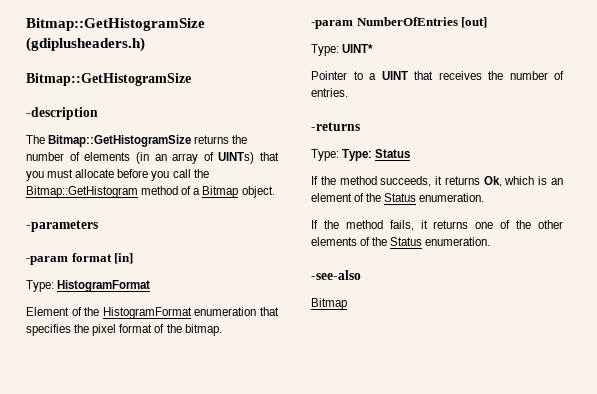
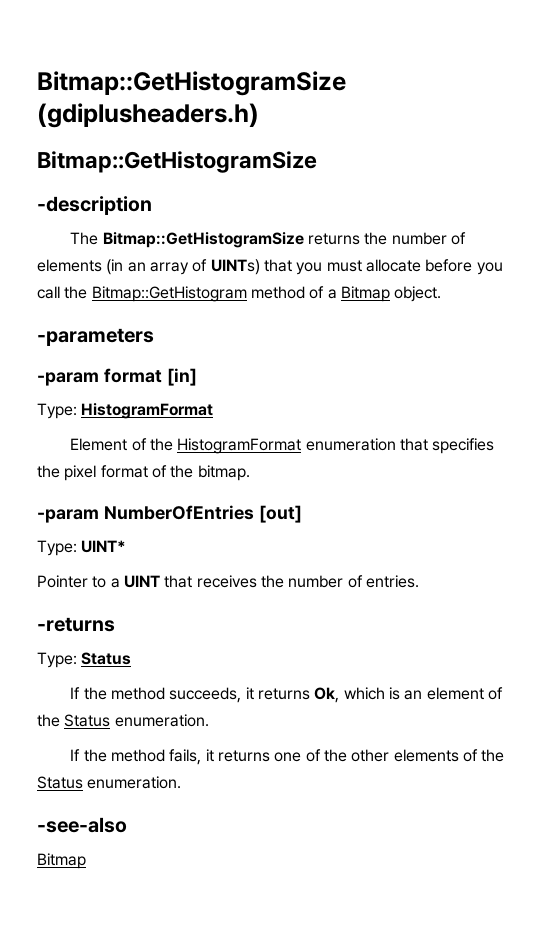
[342,149,373,161] Type: -> (77, 660) none

